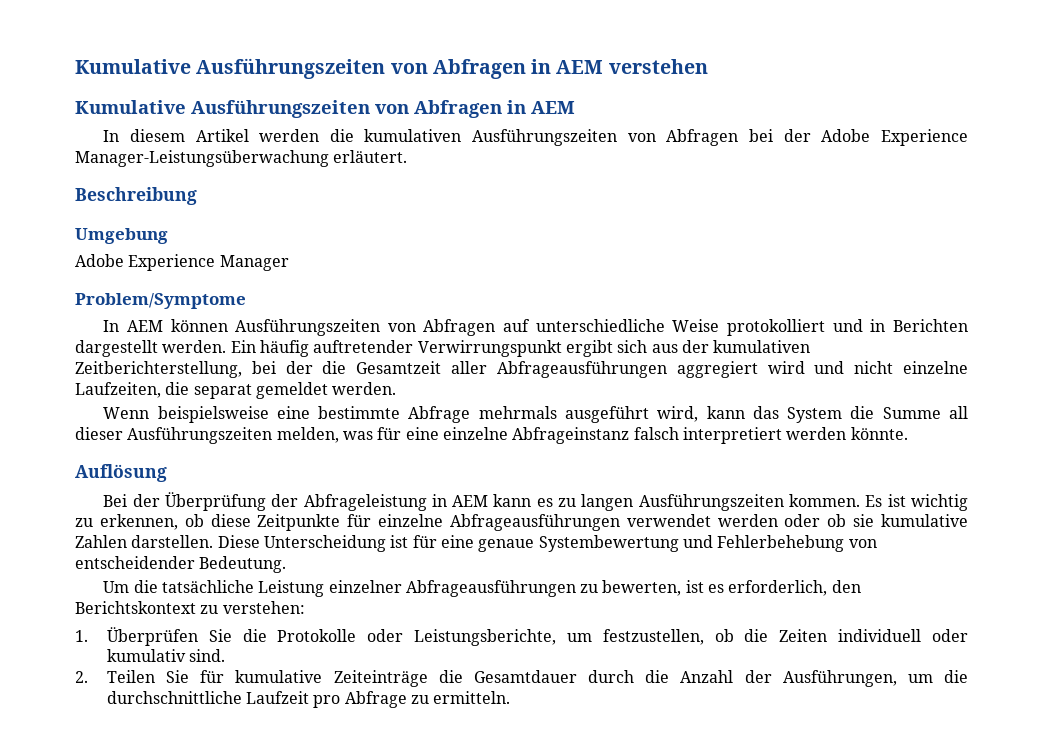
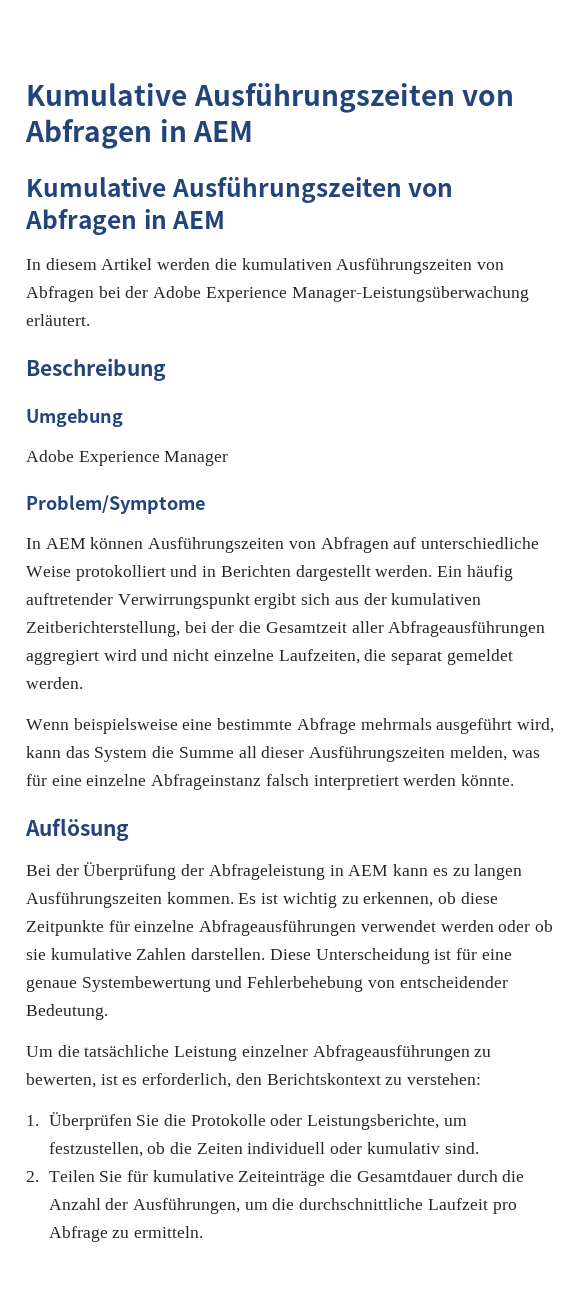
[75,58,708,79] Kumulative Ausführungszeiten von Abfragen in AEM verstehen -> [26,83,515,113] [25,119,254,149] Kumulative Ausführungszeiten von Abfragen in AEM

